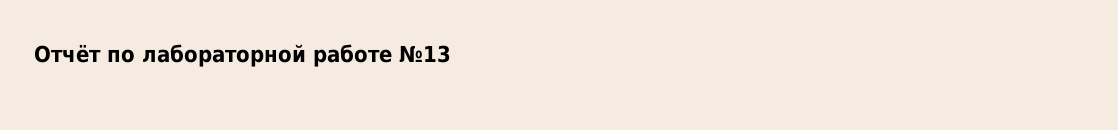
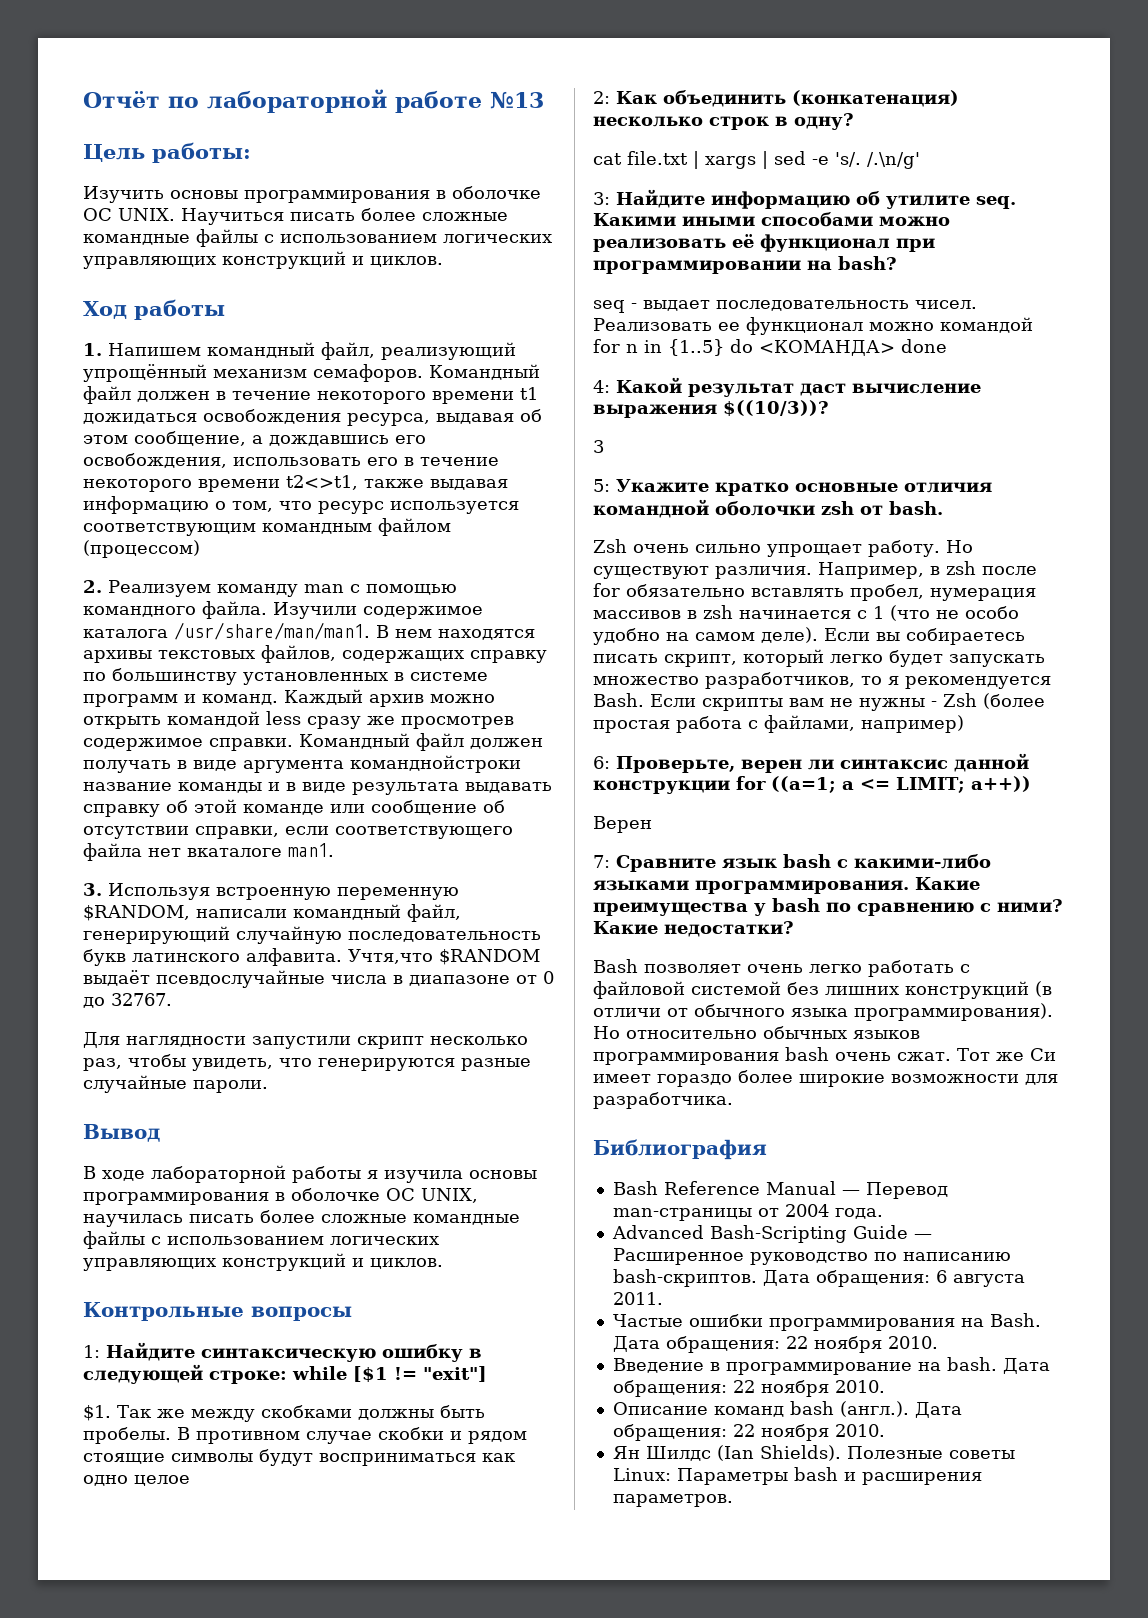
(451, 54) none -> [83,142,251,163] [83,186,541,203] [83,208,508,225] [83,229,552,247] [83,251,443,269] [83,299,225,320] [83,342,516,360] [83,364,540,382] [83,386,538,404] [83,409,542,426] [83,431,426,446] [83,453,499,468] [83,475,508,492] [83,496,519,514] [83,518,451,536] [83,540,200,558] [83,580,457,597] [83,601,483,619] [83,622,535,640] [83,645,547,663] [83,668,488,685] [83,689,495,707] [83,711,514,729] [83,733,543,751] [83,755,521,773] [83,782,552,795] [83,799,505,817] [83,826,513,839] [83,843,334,861] [83,883,459,900] [83,904,461,922] [83,926,541,944] [83,948,540,966] [83,970,554,988] [83,993,172,1008] [83,1032,528,1049] [83,1054,531,1071] [83,1075,268,1093] [83,1124,160,1142] [83,1165,537,1183] [83,1188,478,1205] [83,1210,520,1227] [83,1231,439,1249] [83,1253,443,1271] [83,1302,352,1321] [83,1342,482,1362] [83,1364,487,1384] [83,1405,485,1422] [83,1427,527,1444] [83,1449,516,1466] [83,1475,190,1486] [593,90,959,107] [593,113,854,130] [593,151,920,169] [593,189,1016,209] [593,212,950,227] [593,234,935,252] [593,256,897,274] [593,300,977,313] [593,317,1033,335] [593,339,947,356] [593,377,981,397] [593,400,829,418] [593,440,604,453] [593,479,992,496] [593,499,943,518] [593,539,973,557] [593,561,1037,579] [593,583,1036,601] [593,605,1019,621] [593,627,1025,645] [593,649,1045,667] [593,672,1051,689] [593,693,1045,711] [593,715,964,733] [593,753,1029,773] [593,776,1031,794] [593,816,652,833] [593,854,991,872] [593,877,980,894] [593,898,1063,916] [593,921,794,937] [593,959,970,977] [593,981,1052,999] [593,1003,1053,1021] [593,1026,920,1039] [593,1047,1056,1065] [593,1070,1058,1087] [593,1092,733,1109] [593,1139,767,1160] [612,1181,948,1199] [612,1204,883,1221] [611,1225,932,1243] [612,1248,1011,1265] [612,1269,1025,1287] [612,1292,663,1305] [612,1313,1041,1331] [612,1336,938,1353] [612,1357,1050,1375] [612,1380,885,1397] [612,1401,962,1418] [612,1424,885,1441] [612,1445,1015,1461] [612,1467,982,1485] [612,1494,733,1507] // Цель работы: // Изучить основы программирования в оболочке ОС UNIX. Научиться писать более сложные командные файлы с использованием логических управляющих конструкций и циклов. // Ход работы // 1. Напишем командный файл, реализующий упрощённый механизм семафоров. Командный файл должен в течение некоторого времени t1 дожидаться освобождения ресурса, выдавая об этом сообщение, а дождавшись его освобождения, использовать его в течение некоторого времени t2<>t1, также выдавая информацию о том, что ресурс используется соответствующим командным файлом (процессом) // 2. Реализуем команду man с помощью командного файла. Изучили содержимое каталога /usr/share/man/man1. В нем находятся архивы текстовых файлов, содержащих справку по большинству установленных в системе программ и команд. Каждый архив можно открыть командой less сразу же просмотрев содержимое справки. Командный файл должен получать в виде аргумента команднойстроки название команды и в виде результата выдавать справку об этой команде или сообщение об отсутствии справки, если соответствующего файла нет вкаталоге man1. // 3. Используя встроенную переменную $RANDOM, написали командный файл, генерирующий случайную последовательность букв латинского алфавита. Учтя,что $RANDOM выдаёт псевдослучайные числа в диапазоне от 0 до 32767. // Для наглядности запустили скрипт несколько раз, чтобы увидеть, что генерируются разные случайные пароли. // Вывод // В ходе лабораторной работы я изучила основы программирования в оболочке ОС UNIX, научилась писать более сложные командные файлы с использованием логических управляющих конструкций и циклов. // Контрольные вопросы // 1: Найдите синтаксическую ошибку в следующей строке: while [$1 != "exit"] // $1. Так же между скобками должны быть пробелы. В противном случае скобки и рядом стоящие символы будут восприниматься как одно целое // 2: Как объединить (конкатенация) несколько строк в одну? // cat file.txt | xargs | sed -e 's/. /.\n/g' // 3: Найдите информацию об утилите seq. Какими иными способами можно реализовать её функционал при программировании на bash? // seq - выдает последовательность чисел. Реализовать ее функционал можно командой for n in {1..5} do <КОМАНДА> done // 4: Какой результат даст вычисление выражения $((10/3))? // 3 // 5: Укажите кратко основные отличия командной оболочки zsh от bash. // Zsh очень сильно упрощает работу. Но существуют различия. Например, в zsh после for обязательно вставлять пробел, нумерация массивов в zsh начинается с 1 (что не особо удобно на самом деле). Если вы собираетесь писать скрипт, который легко будет запускать множество разработчиков, то я рекомендуется Bash. Если скрипты вам не нужны - Zsh (более простая работа с файлами, например) // 6: Проверьте, верен ли синтаксис данной конструкции for ((a=1; a <= LIMIT; a++)) // Верен // 7: Сравните язык bash с какими-либо языками программирования. Какие преимущества у bash по сравнению с ними? Какие недостатки? // Bash позволяет очень легко работать с файловой системой без лишних конструкций (в отличи от обычного языка программирования). Но относительно обычных языков программирования bash очень сжат. Тот же Си имеет гораздо более широкие возможности для разработчика. // Библиография // Bash Reference Manual — Перевод man-страницы от 2004 года. // Advanced Bash-Scripting Guide — Расширенное руководство по написанию bash-скриптов. Дата обращения: 6 августа 2011. // Частые ошибки программирования на Bash. Дата обращения: 22 ноября 2010. // Введение в программирование на bash. Дата обращения: 22 ноября 2010. // Описание команд bash (англ.). Дата обращения: 22 ноября 2010. // Ян Шилдс (Ian Shields). Полезные советы Linux: Параметры bash и расширения параметров.

